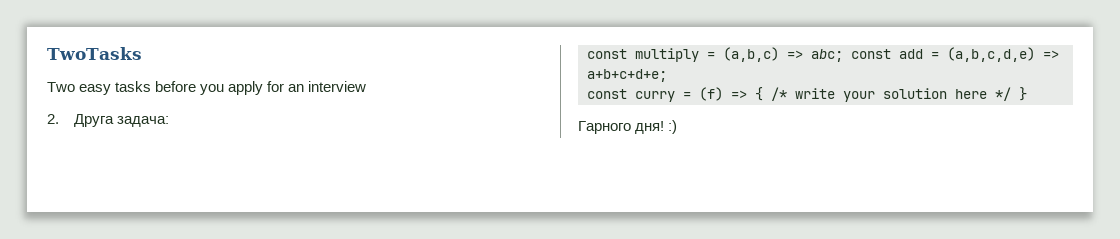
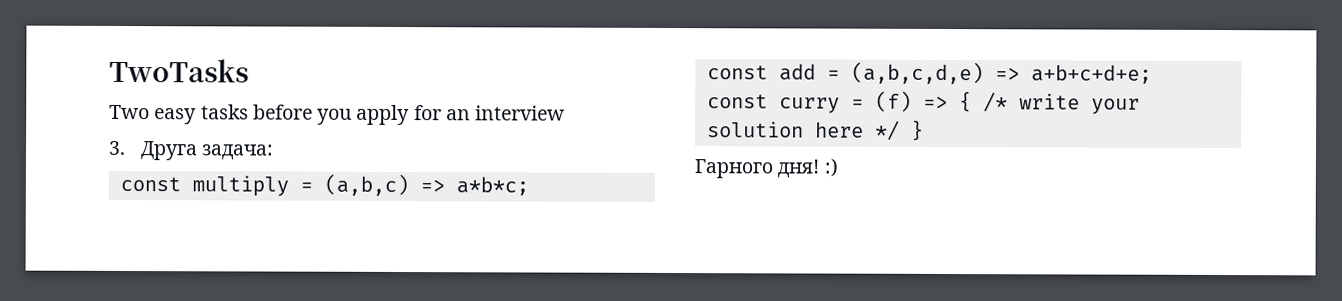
[47,114,59,124] 2. -> [108,140,126,155] 3.
[811,49,843,62] abc; -> [455,176,529,196] a*b*c; //

